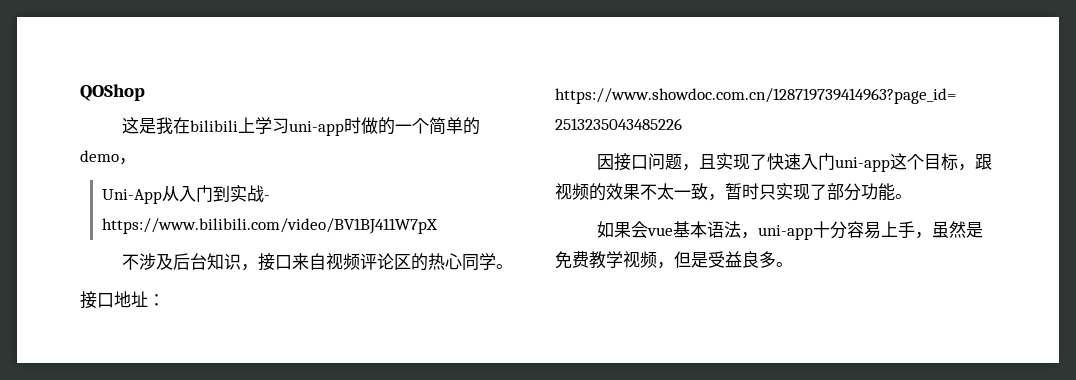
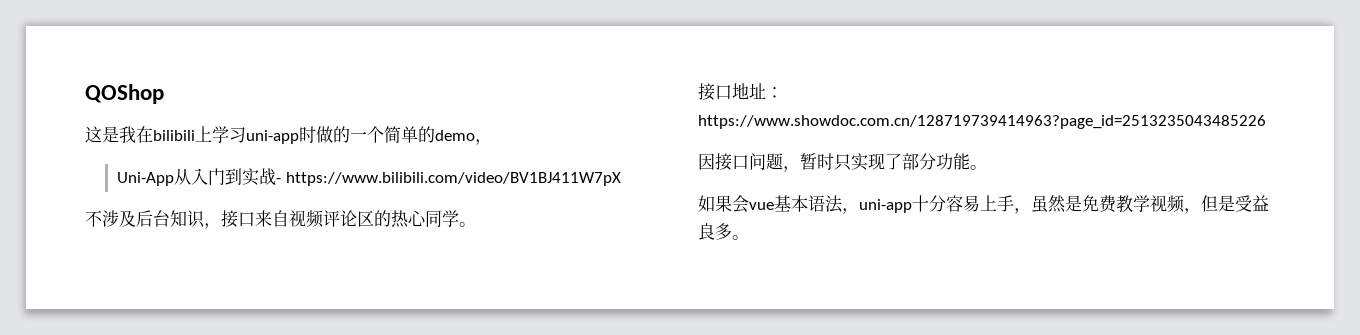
[698,153,992,172] [555,183,725,201] 且实现了快速入门uni-app这个目标，跟视频的效果不太一致， -> (800, 169) none

